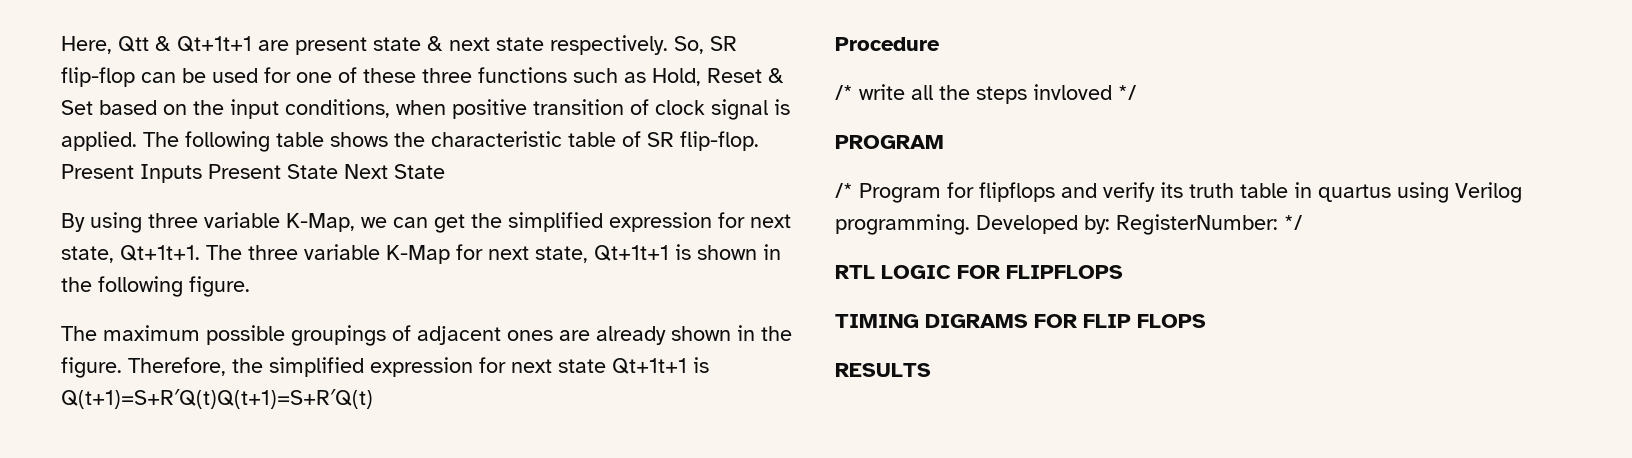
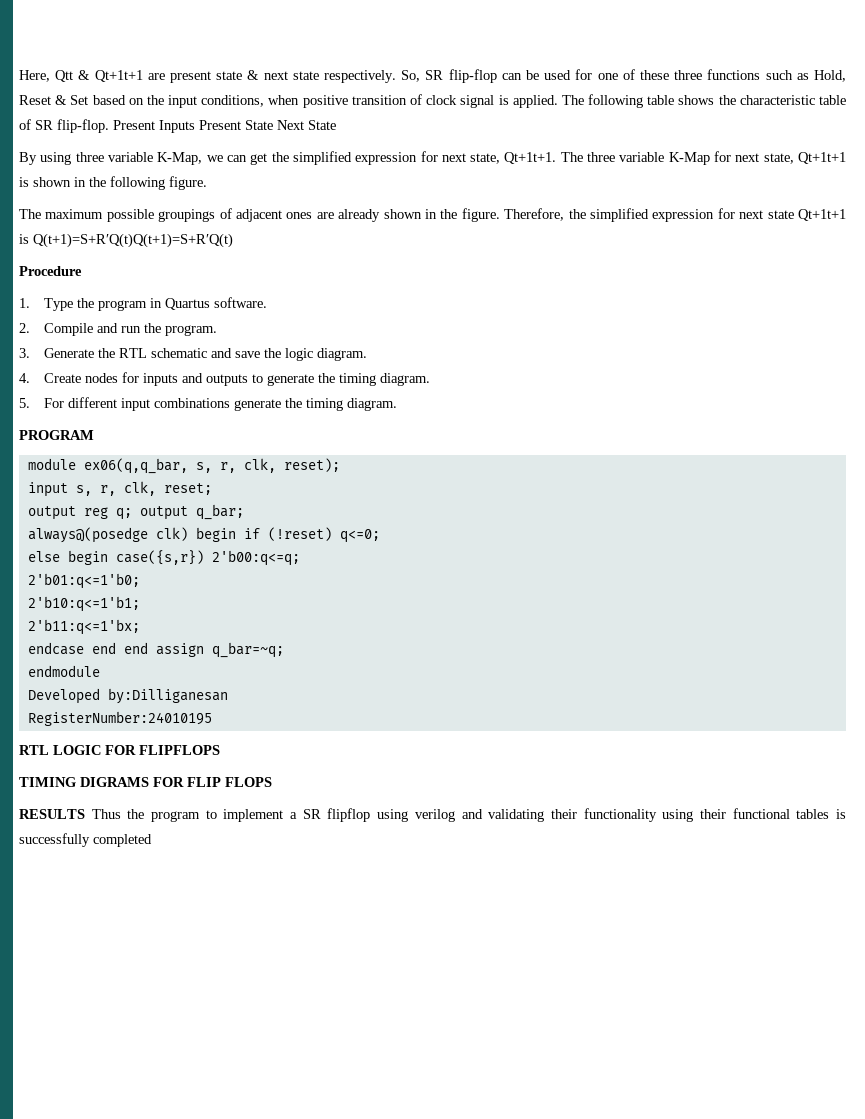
[835,84,1136,104] [835,135,944,149] [835,182,1522,203] [835,214,1302,235] /* write all the steps invloved */ // PROGRAM // /* Program for flipflops and verify its truth table in quartus using Verilog programming. Developed by: RegisterNumber: */ -> [19,297,268,311] [19,323,218,336] [19,348,368,361] [19,372,431,386] [19,397,398,411] [19,430,94,440] [27,458,340,474] [27,481,212,497] [27,504,244,520] [27,527,380,543] [27,550,300,566] [27,573,140,589] [27,596,140,612] [27,619,140,635] [27,642,284,658] [27,665,100,677] [27,688,228,704] [27,711,212,726] 1. Type the program in Quartus software. // 2. Compile and run the program. // 3. Generate the RTL schematic and save the logic diagram. // 4. Create nodes for inputs and outputs to generate the timing diagram. // 5. For different input combinations generate the timing diagram. // PROGRAM // module ex06(q,q_bar, s, r, clk, reset); // input s, r, clk, reset; // output reg q; output q_bar; // always@(posedge clk) begin if (!reset) q<=0; // else begin case({s,r}) 2'b00:q<=q; // 2'b01:q<=1'b0; // 2'b10:q<=1'b1; // 2'b11:q<=1'bx; // endcase end end assign q_bar=~q; // endmodule // Developed by:Dilliganesan // RegisterNumber:24010195
(931, 370) none -> [91,808,847,822] [19,833,152,847] Thus the program to implement a SR flipflop using verilog and validating their functionality using their functional tables is successfully completed

